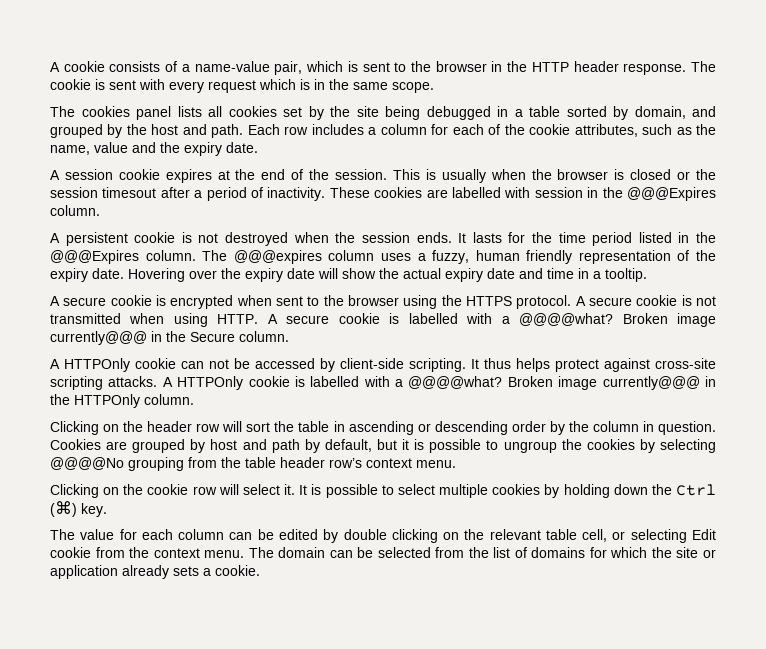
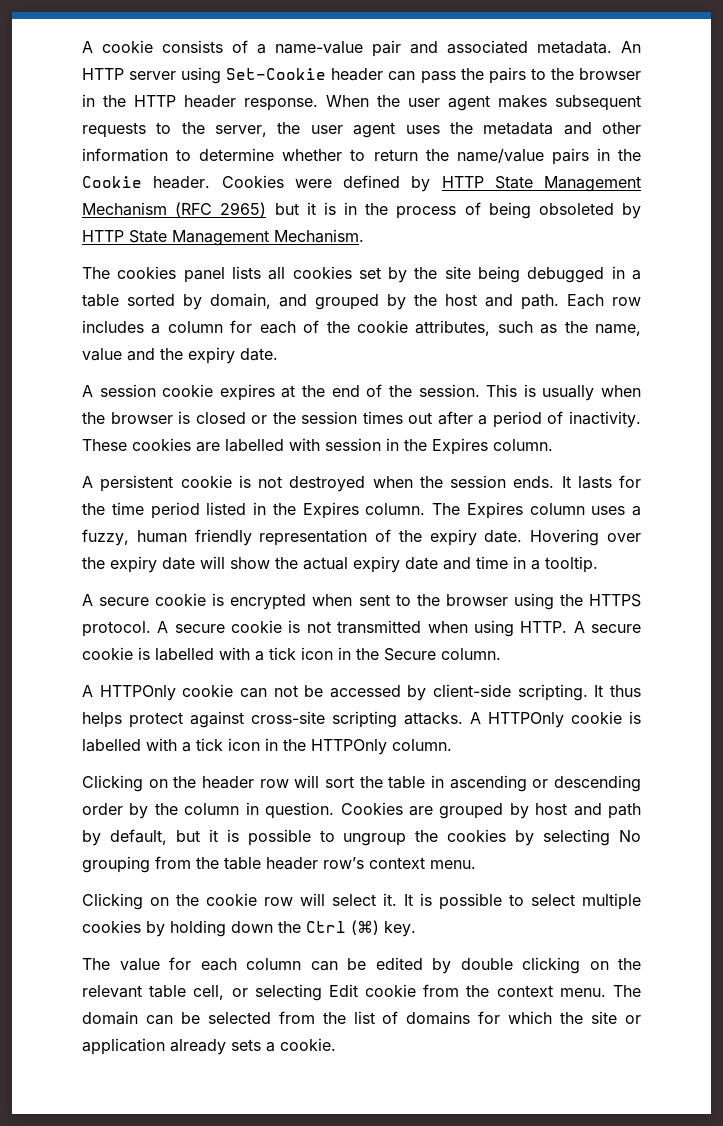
[274,61,390,75] pair, which is sent -> [372,40,641,57] [82,67,526,84] pair and associated metadata. An HTTP server using Set-Cookie header can pass the pairs
[690,61,716,72] [50,79,434,93] The cookie is sent with every request which is in the same scope. -> [326,95,641,111] [82,122,642,138] [82,148,642,165] [82,175,641,192] [82,202,642,219] [82,229,364,246] When the user agent makes subsequent requests to the server, the user agent uses the metadata and other information to determine whether to return the name/value pairs in the Cookie header. Cookies were defined by HTTP State Management Mechanism (RFC 2965) but it is in the process of being obsoleted by HTTP State Management Mechanism.
[102,187,157,198] timesout -> [362,411,433,424] times out
[626,187,716,201] @@@Expires -> [432,438,488,455] Expires
[50,250,139,264] @@@Expires -> [302,502,359,519] Expires
[233,250,322,264] @@@expires -> [466,502,523,519] Expires
[519,313,716,327] [50,331,147,345] @@@@what? Broken image currently@@@ -> [269,647,333,660] tick icon
[408,376,700,390] @@@@what? Broken image currently@@@ -> [196,738,260,751] tick icon
[50,457,124,470] @@@@No -> [619,830,641,842] No

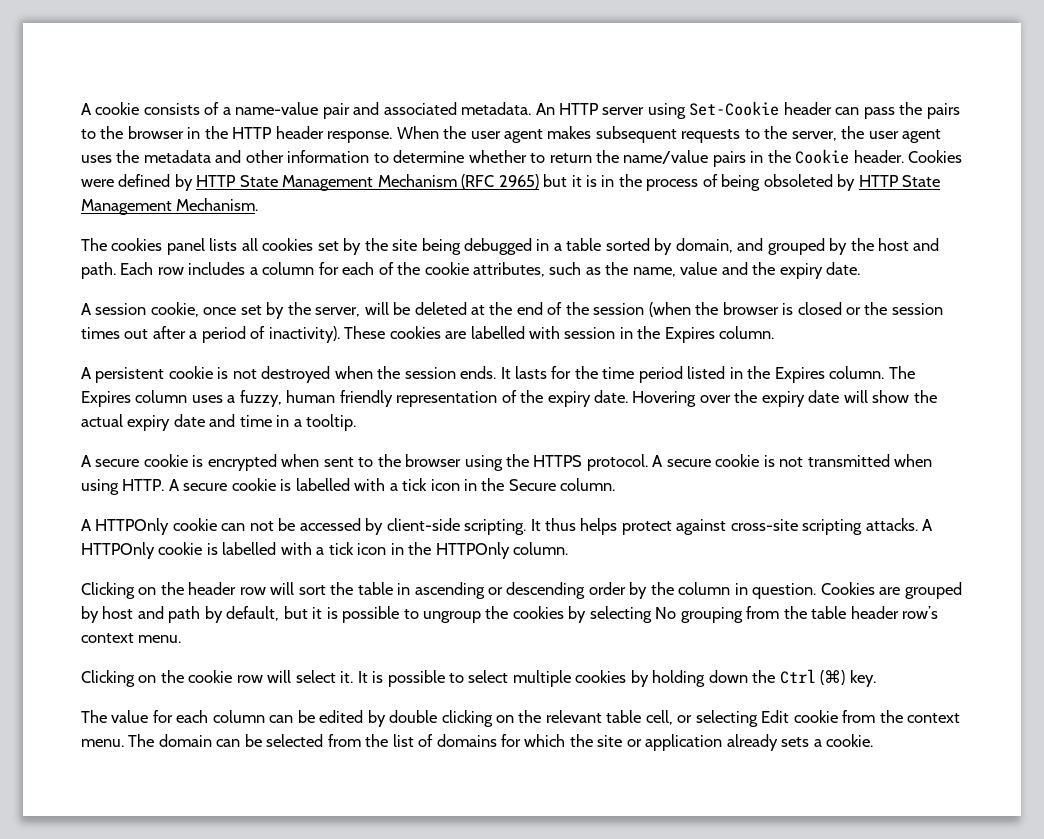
[162,384,275,401] cookie expires -> [150,302,467,319] cookie, once set by the server, will be deleted
[418,384,642,401] session. This is usually when -> [593,302,691,317] session (when
[569,411,642,428] inactivity. -> [268,326,340,343] inactivity).

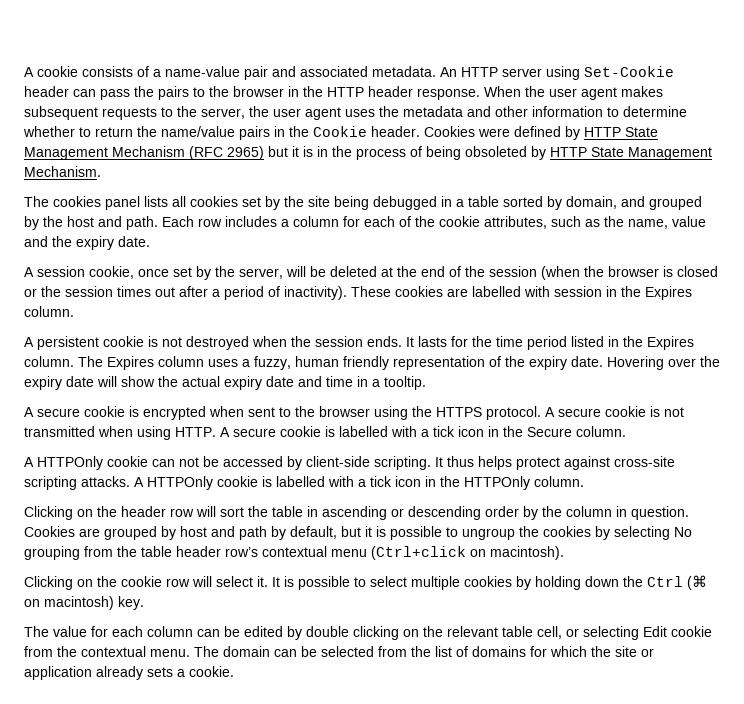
[81,633,182,643] context menu. -> [262,546,564,560] contextual menu (Ctrl+click on macintosh).
[820,670,846,685] (⌘) -> [687,575,707,590] [24,596,114,610] (⌘ on macintosh)
[907,713,961,723] context -> [81,646,146,657] contextual

